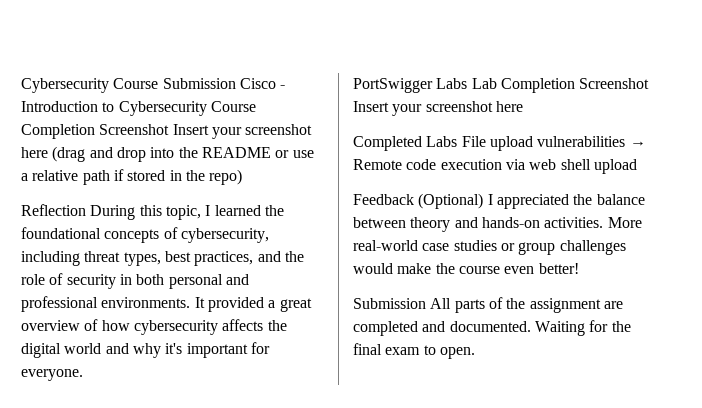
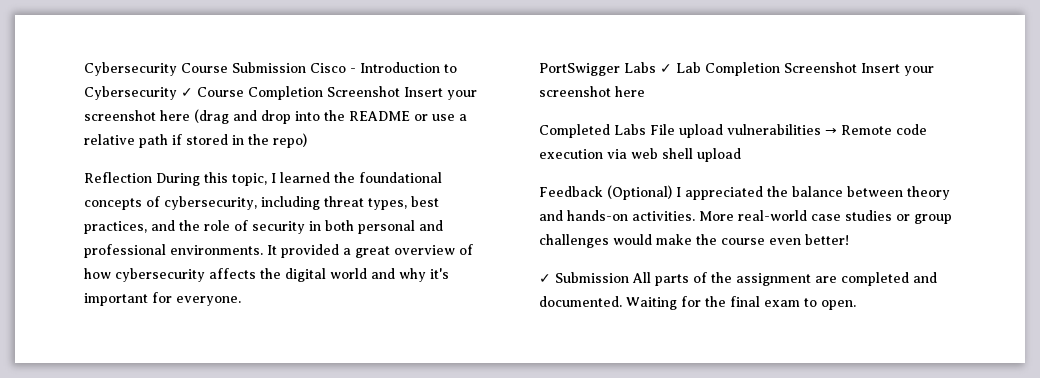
(207, 108) none -> [181,88,193,97] ✓
(468, 83) none -> [660,64,672,73] ✓
(579, 268) none -> [539,274,551,283] ✓

